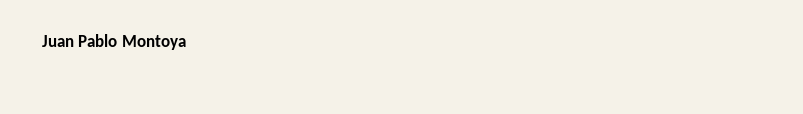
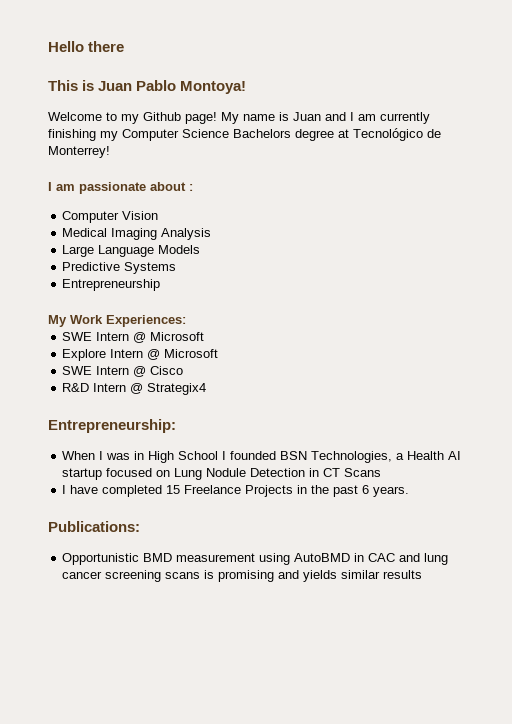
[42,34,186,50] Juan Pablo Montoya -> [48,41,125,52] [48,80,247,94] [48,112,430,124] [48,128,441,141] [48,146,110,158] [48,182,193,194] [62,211,159,223] [62,228,212,240] [62,245,201,257] [62,262,177,274] [62,279,161,291] [48,315,186,327] [62,332,205,343] [62,349,219,361] [62,366,184,377] [62,383,207,395] [48,419,176,433] [62,451,462,463] [62,468,382,480] [62,485,410,497] [48,521,140,532] [62,553,449,565] [62,570,423,582] Hello there // This is Juan Pablo Montoya! // Welcome to my Github page! My name is Juan and I am currently finishing my Computer Science Bachelors degree at Tecnológico de Monterrey! // I am passionate about : // Computer Vision // Medical Imaging Analysis // Large Language Models // Predictive Systems // Entrepreneurship // My Work Experiences: // SWE Intern @ Microsoft // Explore Intern @ Microsoft // SWE Intern @ Cisco // R&D Intern @ Strategix4 // Entrepreneurship: // When I was in High School I founded BSN Technologies, a Health AI startup focused on Lung Nodule Detection in CT Scans // I have completed 15 Freelance Projects in the past 6 years. // Publications: // Opportunistic BMD measurement using AutoBMD in CAC and lung cancer screening scans is promising and yields similar results

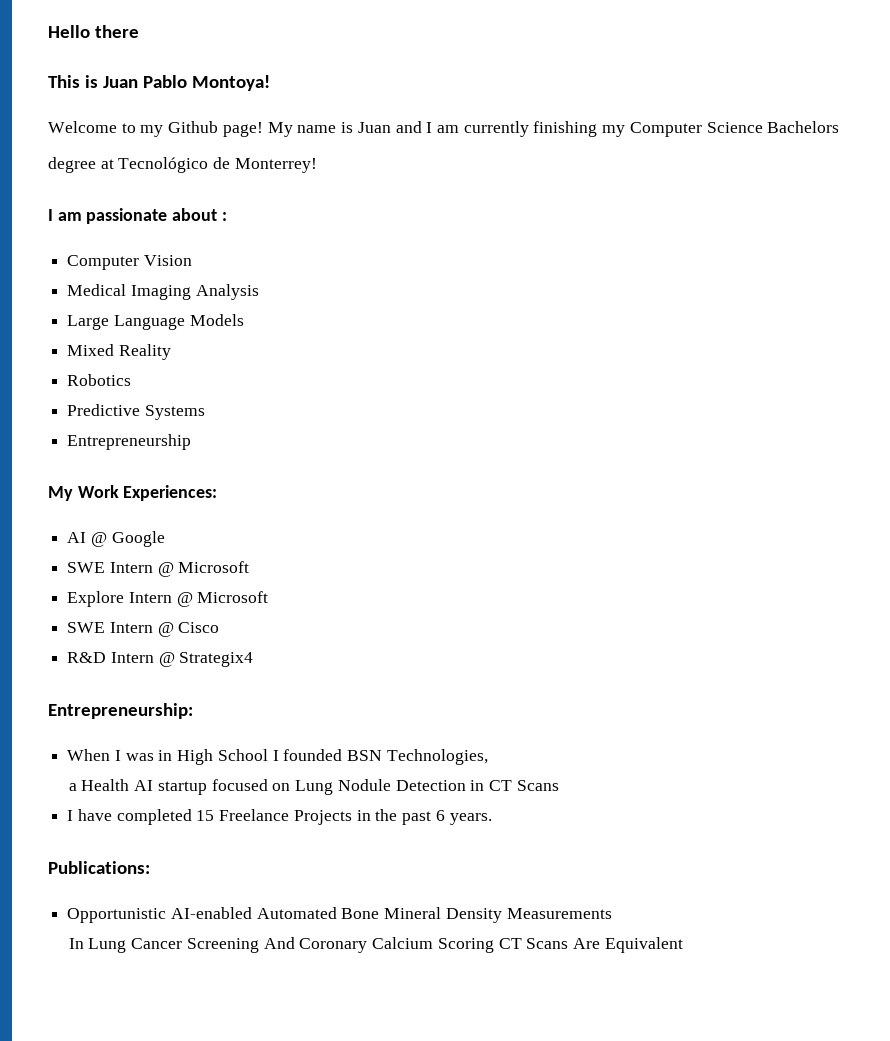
(291, 133) none -> (840, 127) //
(201, 249) none -> [67,344,171,360] [67,374,132,386] // Mixed Reality // Robotics
(186, 321) none -> [67,531,165,547] // AI @ Google
(393, 457) none -> (488, 757) //
[143,553,449,565] [62,570,423,582] BMD measurement using AutoBMD in CAC and lung cancer screening scans is promising and yields similar results -> [170,907,612,923] [68,937,683,953] AI-enabled Automated Bone Mineral Density Measurements // In Lung Cancer Screening And Coronary Calcium Scoring CT Scans Are Equivalent

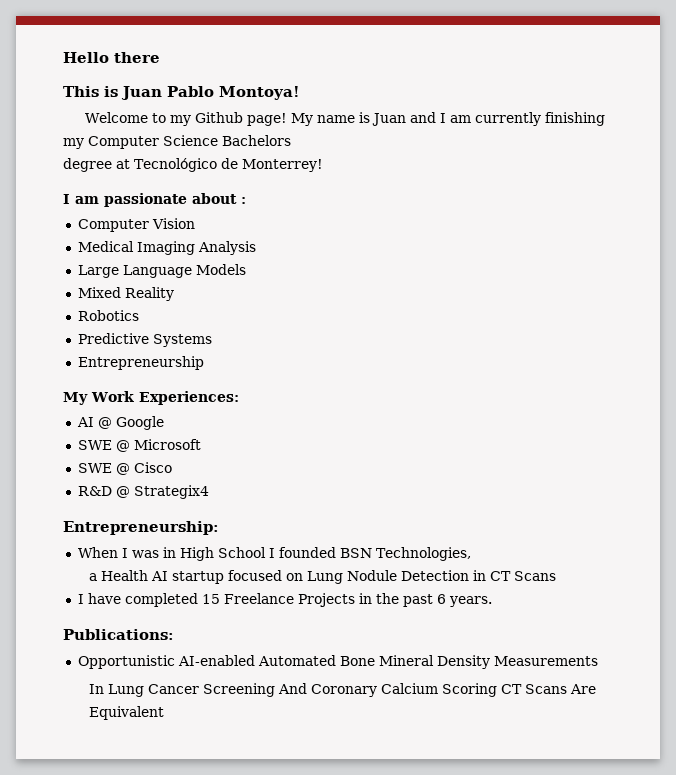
[109,561,250,577] [67,591,172,607] Intern @ Microsoft // Explore Intern -> (112, 445) none
[109,622,153,633] Intern -> (112, 468) none
[110,652,154,663] Intern -> (112, 491) none

